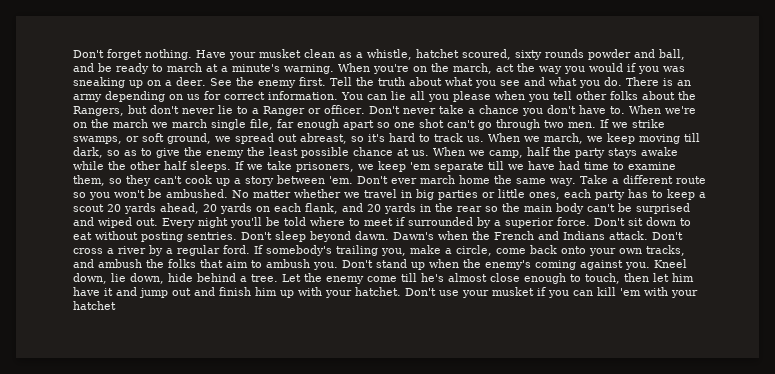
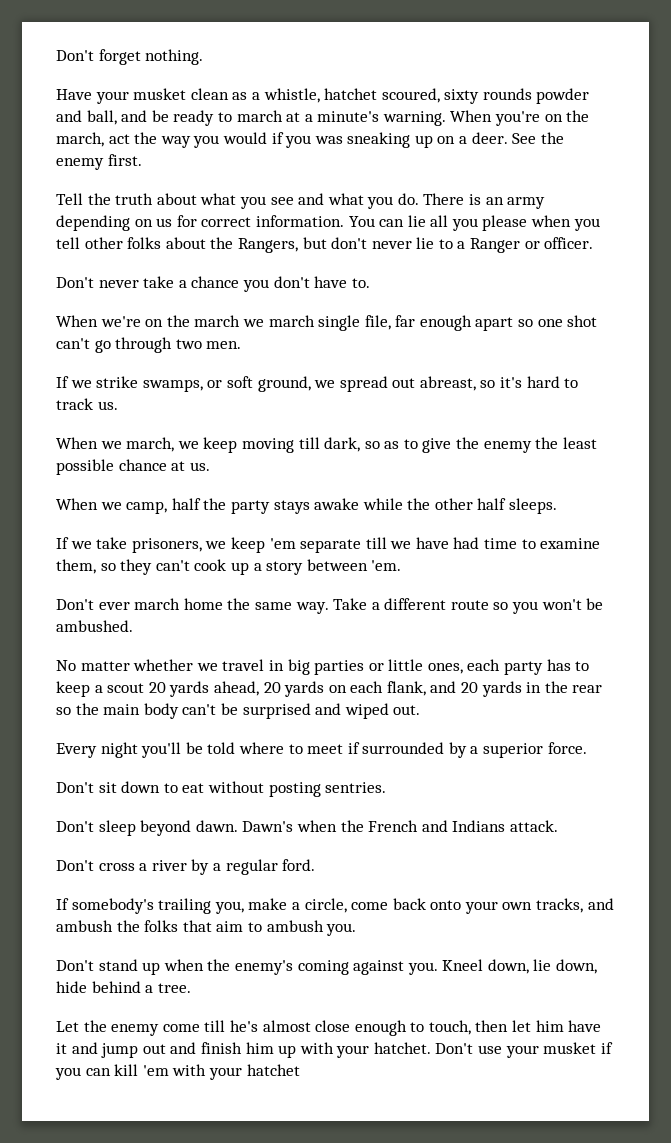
(192, 54) none -> (204, 57) //
(326, 81) none -> (142, 160) //
(365, 109) none -> (594, 243) //
(625, 110) none -> (370, 283) //
(596, 125) none -> (242, 345) //
(484, 139) none -> (118, 405) //
(429, 153) none -> (210, 466) //
(231, 166) none -> (558, 506) //
(353, 180) none -> (402, 565) //
(228, 193) none -> (133, 626) //
(158, 222) none -> (421, 710) //
(590, 221) none -> (587, 748) //
(237, 236) none -> (387, 787) //
(648, 235) none -> (558, 826) //
(250, 249) none -> (316, 865) //
(338, 266) none -> (357, 929) //
(278, 278) none -> (191, 988) //

